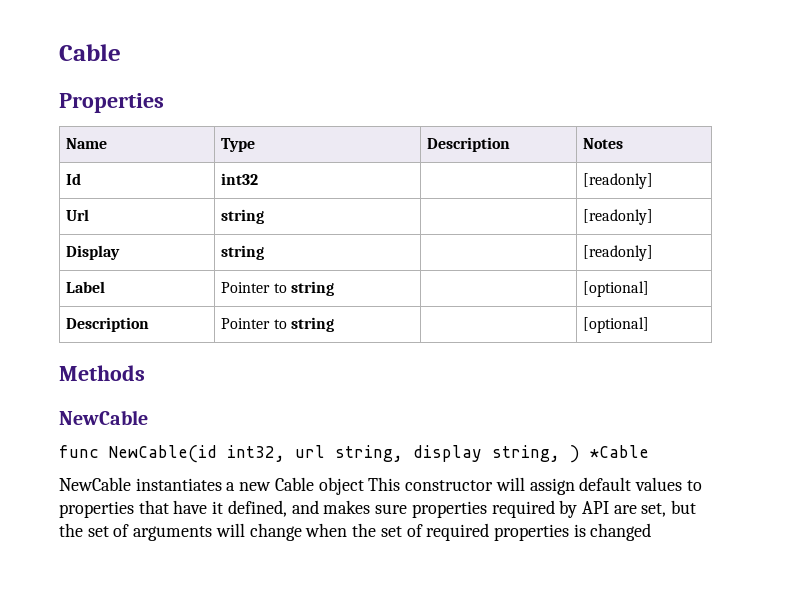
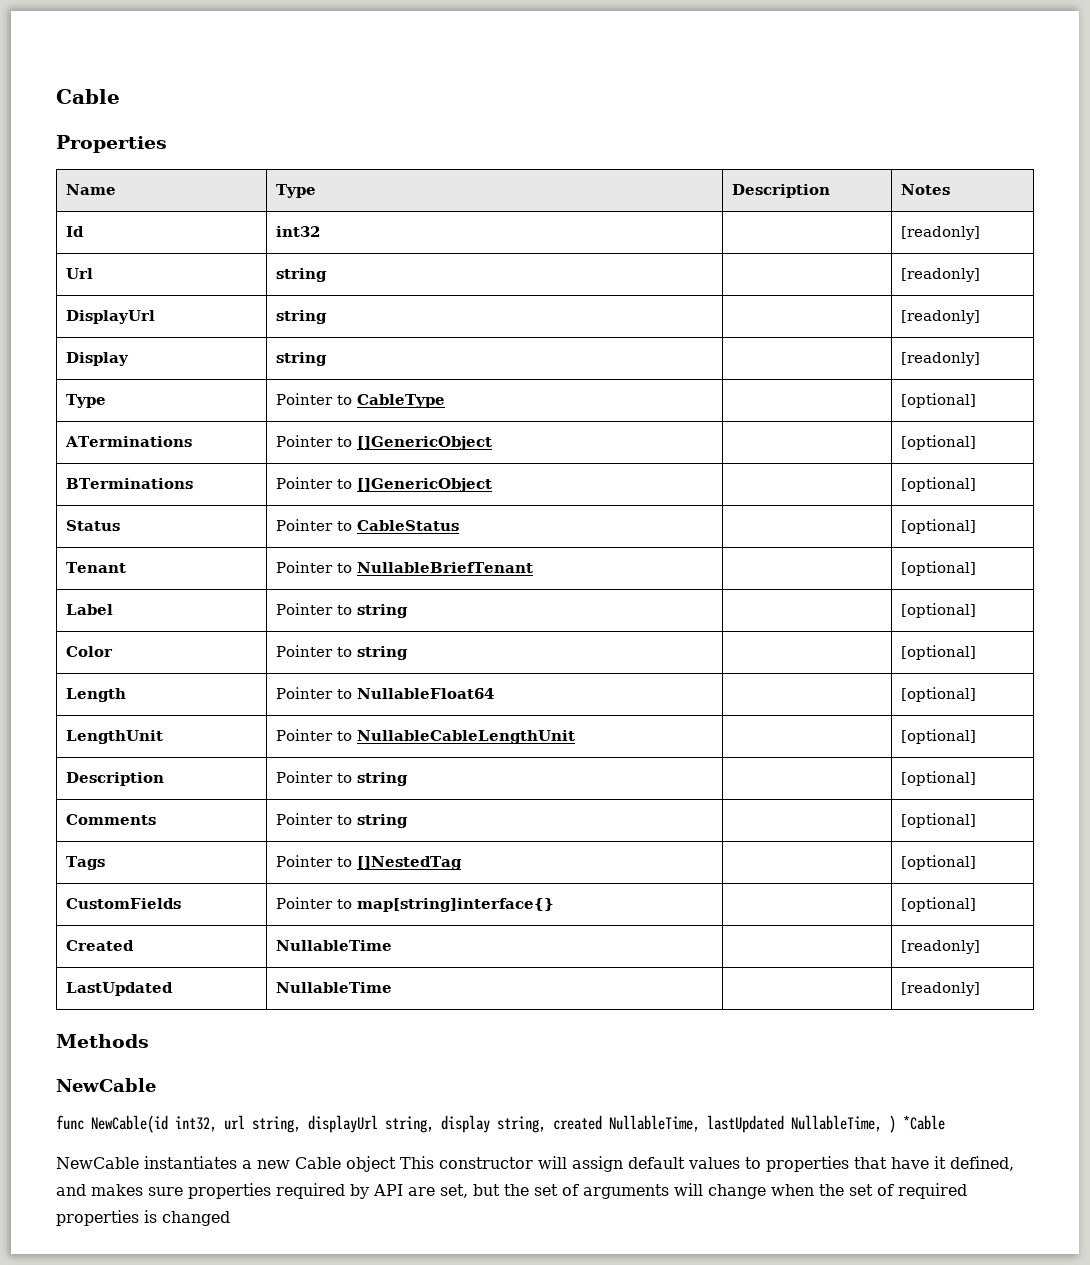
(654, 217) none -> [65,310,155,324] [275,310,327,324] [900,310,980,324] // DisplayUrl | string | | [readonly]
(654, 253) none -> [65,394,106,408] [275,393,445,408] [900,393,976,408] [64,436,192,447] [275,435,492,450] [900,435,976,450] [65,478,193,489] [275,477,492,492] [900,477,976,492] [65,520,120,531] [275,519,459,531] [900,519,976,534] [65,562,126,573] [275,561,533,573] [900,561,976,576] // Type | Pointer to CableType | | [optional] // ATerminations | Pointer to []GenericObject | | [optional] // BTerminations | Pointer to []GenericObject | | [optional] // Status | Pointer to CableStatus | | [optional] // Tenant | Pointer to NullableBriefTenant | | [optional]
(650, 289) none -> [65,646,113,657] [275,645,408,660] [900,645,976,660] [65,688,126,702] [275,687,494,699] [900,687,976,702] [65,730,163,744] [275,729,575,744] [900,729,976,744] // Color | Pointer to string | | [optional] // Length | Pointer to NullableFloat64 | | [optional] // LengthUnit | Pointer to NullableCableLengthUnit | | [optional]
(650, 325) none -> [65,814,156,825] [275,813,408,828] [900,813,976,828] [65,856,105,870] [275,855,462,870] [900,855,976,870] [65,898,181,909] [275,897,554,912] [900,897,976,912] [65,940,134,951] [275,940,392,951] [900,940,980,954] [65,982,173,996] [275,982,392,993] [900,982,980,996] // Comments | Pointer to string | | [optional] // Tags | Pointer to []NestedTag | | [optional] // CustomFields | Pointer to map[string]interface{} | | [optional] // Created | NullableTime | | [readonly] // LastUpdated | NullableTime | | [readonly]
[413,445,560,462] display string, -> [308,1115,882,1133] displayUrl string, display string, created NullableTime, lastUpdated NullableTime,

